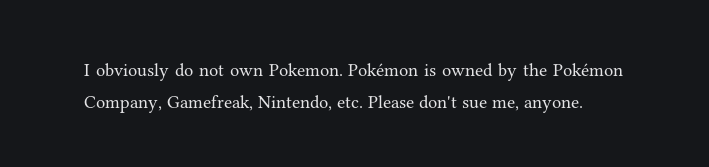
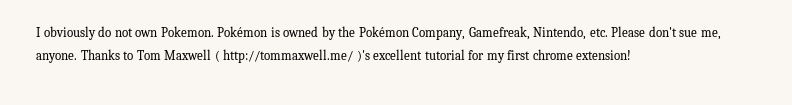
(583, 106) none -> [80,49,632,63] Thanks to Tom Maxwell ( http://tommaxwell.me/ )'s excellent tutorial for my first chrome extension!

